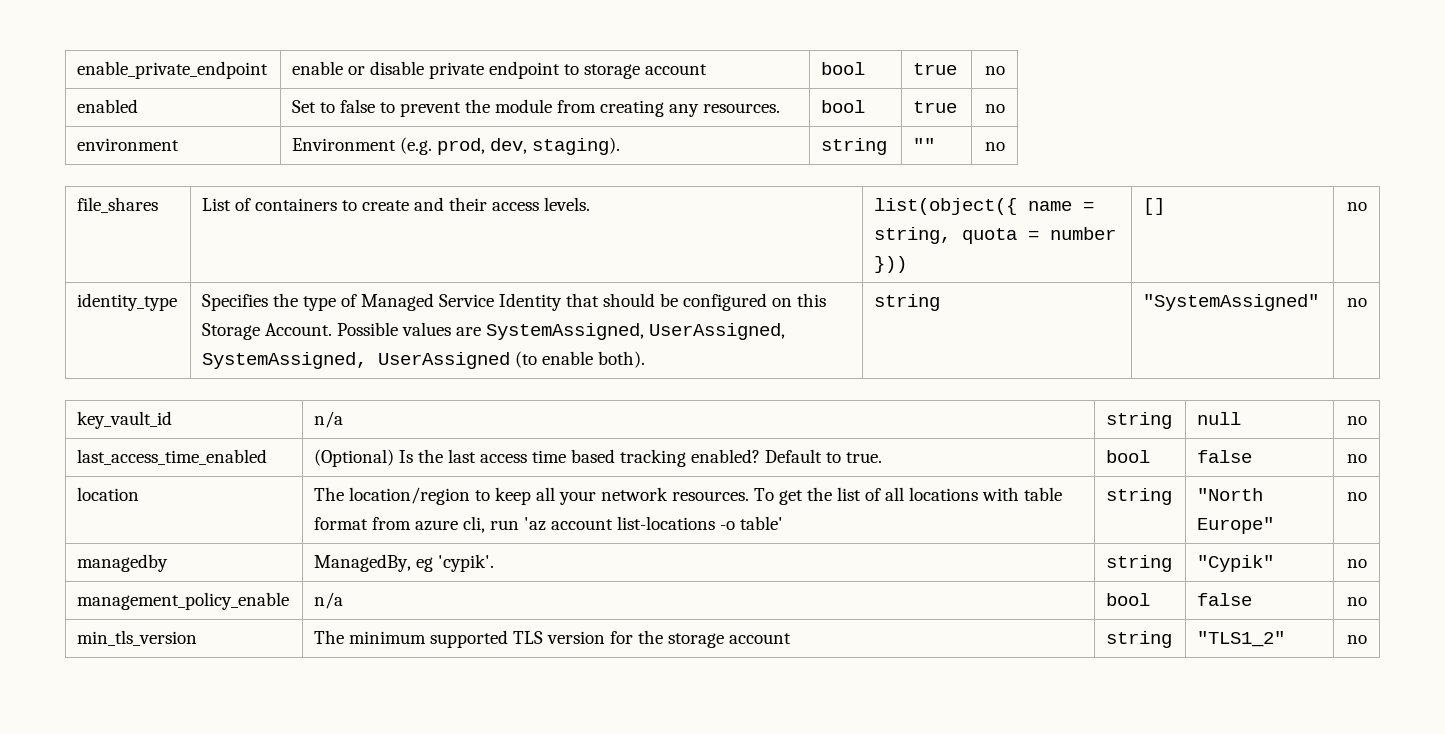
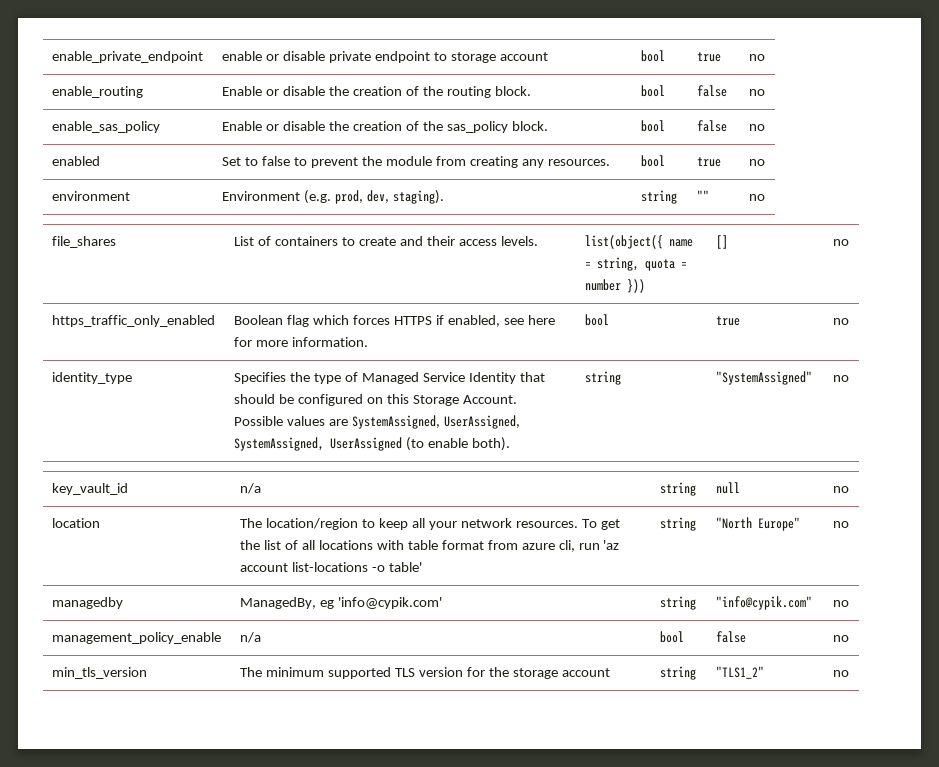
(1005, 70) none -> [52,86,144,98] [222,86,531,98] [641,85,666,97] [697,85,728,97] [748,89,765,96] [52,121,161,133] [222,121,548,133] [641,120,666,132] [697,120,728,132] [748,124,765,131] // enable_routing | Enable or disable the creation of the routing block. | bool | false | no // enable_sas_policy | Enable or disable the creation of the sas_policy block. | bool | false | no
(1367, 206) none -> [52,315,216,327] [234,315,555,327] [234,337,369,347] [585,314,610,326] [716,316,741,326] [833,318,849,325] // https_traffic_only_enabled | Boolean flag which forces HTTPS if enabled, see here for more information. | bool | true | no
[77,449,268,465] [314,449,883,467] [1106,450,1151,463] [1197,450,1253,463] [1346,454,1367,463] // last_access_time_enabled | (Optional) Is the last access time based tracking enabled? Default to true. | bool | false | no -> (849, 489) none
[438,554,495,572] [1106,555,1173,572] [1197,555,1275,572] 'cypik'. | string | "Cypik" -> [338,597,443,609] [660,596,697,610] [716,596,813,610] 'info@cypik.com' | string | "info@cypik.com"

